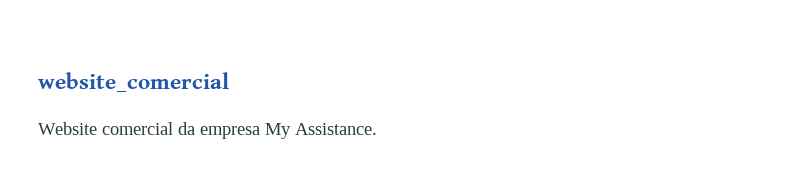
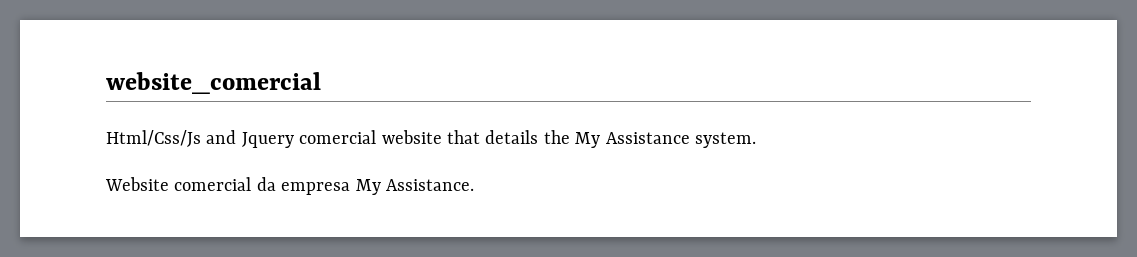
(229, 82) none -> [106,130,756,148] // Html/Css/Js and Jquery comercial website that details the My Assistance system.

